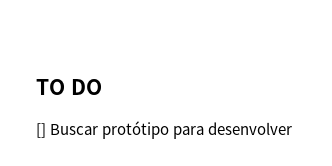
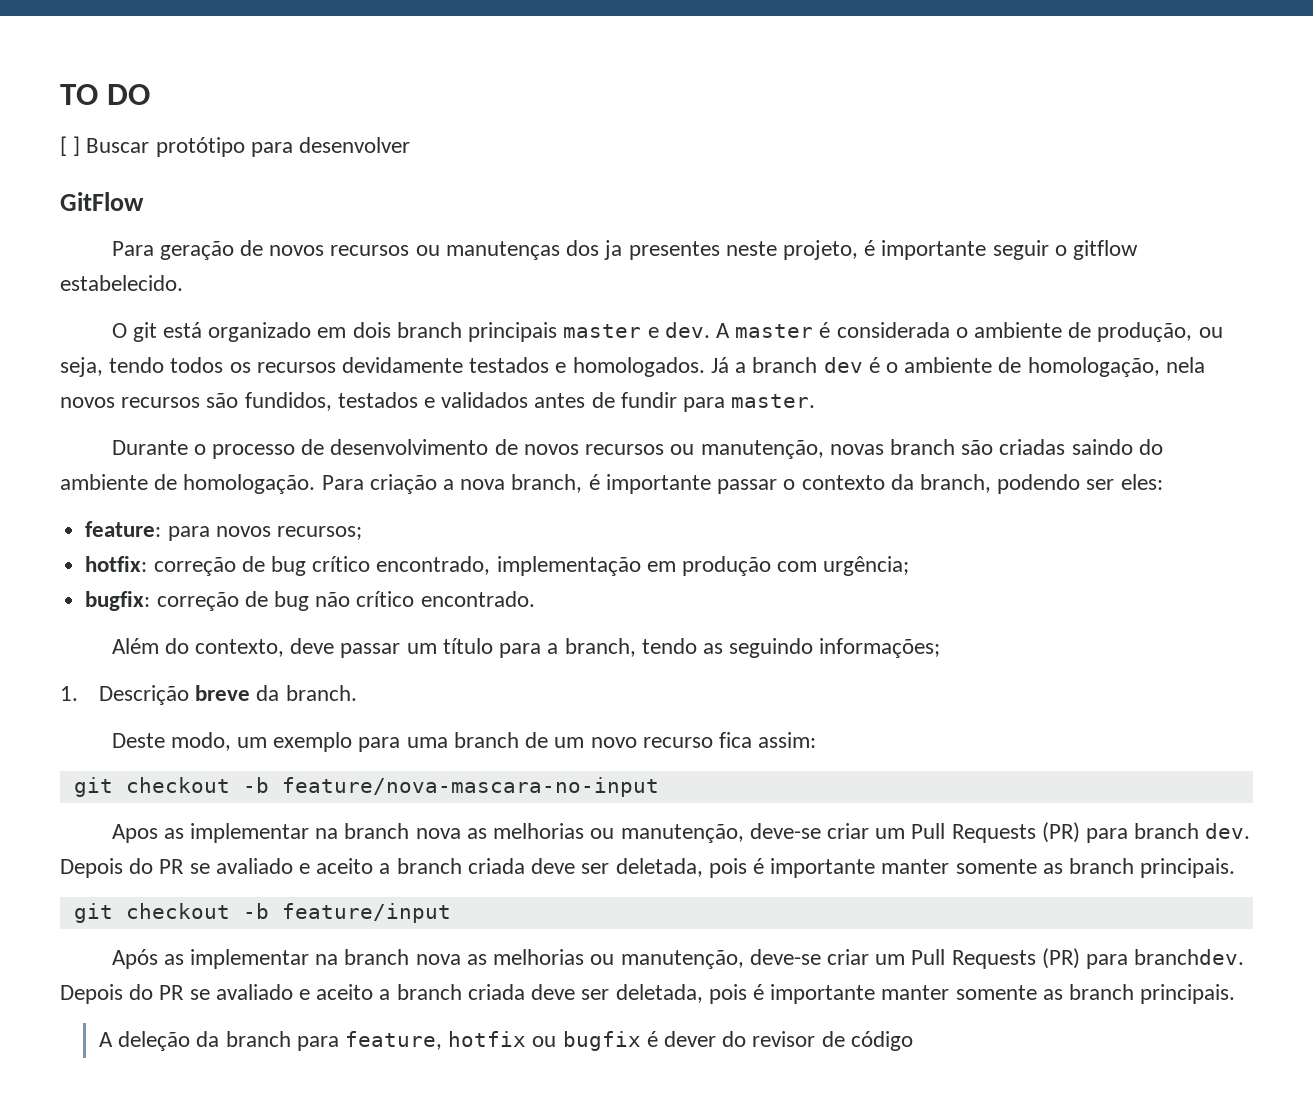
[36,123,46,138] [] -> [60,136,81,156] [ ]
(293, 128) none -> [60,192,144,211] [111,240,1139,260] [60,275,183,291] [111,322,1223,342] [60,357,1205,377] [60,392,816,412] [111,439,1163,459] [60,474,1163,494] [85,521,362,541] [85,556,910,576] [85,591,535,611] [111,638,941,658] [60,685,357,705] [111,732,817,752] [73,777,659,797] [111,822,1251,843] [60,858,1236,878] [73,903,451,923] [111,948,1245,969] [60,984,1236,1004] [98,1031,913,1051] // GitFlow // Para geração de novos recursos ou manutenças dos ja presentes neste projeto, é importante seguir o gitflow estabelecido. // O git está organizado em dois branch principais master e dev. A master é considerada o ambiente de produção, ou seja, tendo todos os recursos devidamente testados e homologados. Já a branch dev é o ambiente de homologação, nela novos recursos são fundidos, testados e validados antes de fundir para master. // Durante o processo de desenvolvimento de novos recursos ou manutenção, novas branch são criadas saindo do ambiente de homologação. Para criação a nova branch, é importante passar o contexto da branch, podendo ser eles: // feature: para novos recursos; // hotfix: correção de bug crítico encontrado, implementação em produção com urgência; // bugfix: correção de bug não crítico encontrado. // Além do contexto, deve passar um título para a branch, tendo as seguindo informações; // 1. Descrição breve da branch. // Deste modo, um exemplo para uma branch de um novo recurso fica assim: // git checkout -b feature/nova-mascara-no-input // Apos as implementar na branch nova as melhorias ou manutenção, deve-se criar um Pull Requests (PR) para branch dev. Depois do PR se avaliado e aceito a branch criada deve ser deletada, pois é importante manter somente as branch principais. // git checkout -b feature/input // Após as implementar na branch nova as melhorias ou manutenção, deve-se criar um Pull Requests (PR) para branchdev. Depois do PR se avaliado e aceito a branch criada deve ser deletada, pois é importante manter somente as branch principais. // A deleção da branch para feature, hotfix ou bugfix é dever do revisor de código

